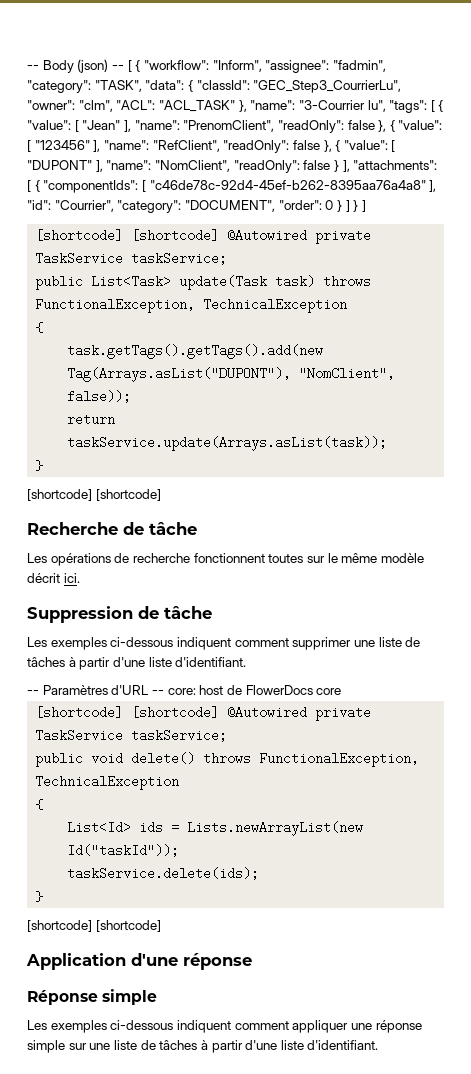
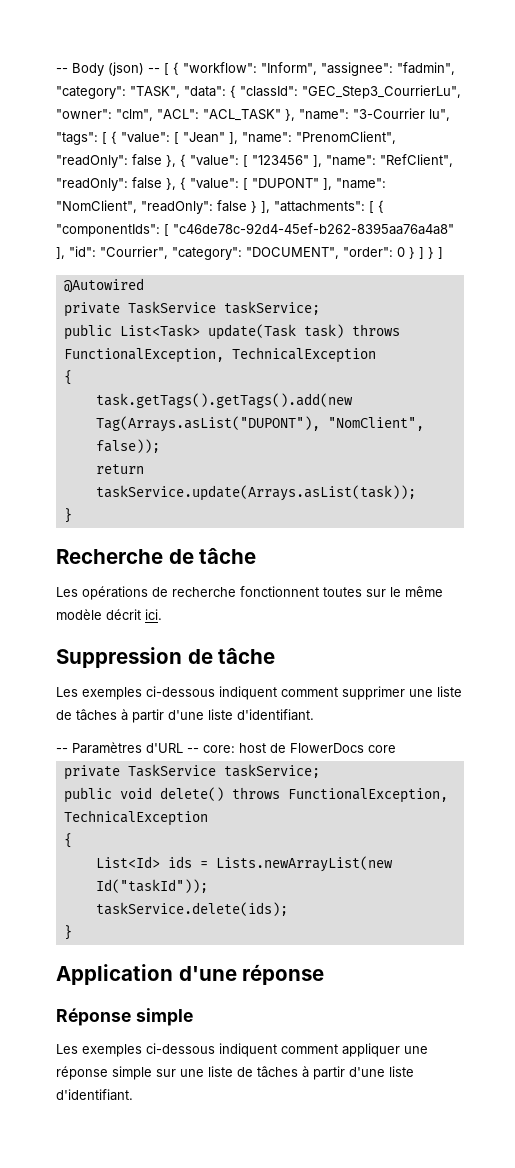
[35,229,308,242] [shortcode] [shortcode] @Autowired -> [63,278,144,293] @Autowired //
[27,489,161,501] // [shortcode] [shortcode] -> (72, 515) none
[35,706,308,719] [shortcode] [shortcode] @Autowired -> (396, 749) none
[27,920,161,932] // [shortcode] [shortcode] -> (72, 932) none

